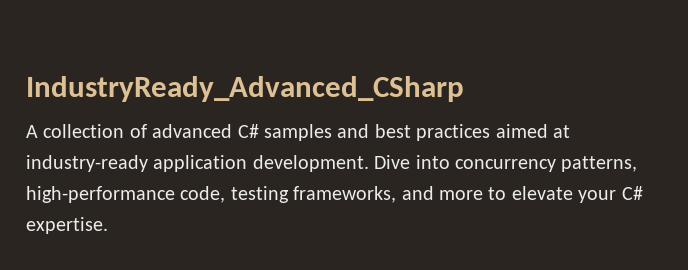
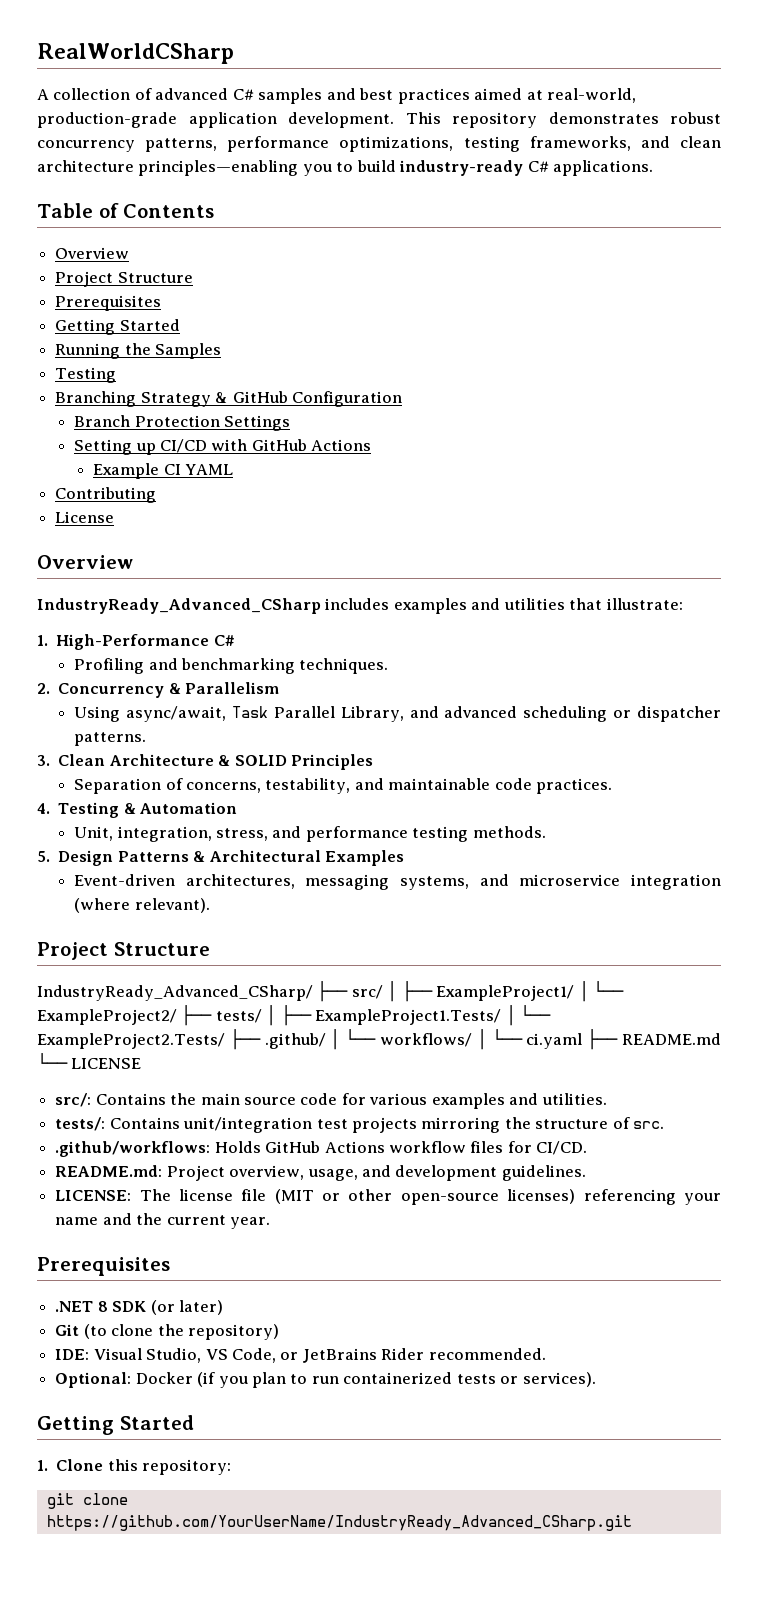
[26,76,464,102] IndustryReady_Advanced_CSharp -> [37,43,234,64] RealWorldCSharp
[26,155,638,172] [26,186,643,203] [26,217,108,234] industry-ready application development. Dive into concurrency patterns, high-performance code, testing frameworks, and more to elevate your C# expertise. -> [547,88,637,103] [37,112,721,128] [37,136,721,152] [37,160,654,176] [37,203,215,218] [55,247,130,259] [55,271,193,287] [55,295,162,311] [55,319,180,335] [55,343,222,359] [55,367,117,383] [55,391,402,407] [74,415,291,431] [74,439,372,455] [93,463,233,479] [55,487,157,503] [55,511,115,523] [37,555,133,569] [37,598,683,614] [37,634,235,650] [74,658,389,674] [37,682,280,698] [74,706,722,722] [74,732,147,746] [37,754,374,770] [74,778,613,794] [37,802,238,818] [74,826,546,842] [37,850,405,866] [74,874,721,890] [74,898,210,913] [37,942,210,960] [37,981,625,1002] [37,1005,552,1026] [37,1029,721,1050] [37,1053,142,1069] [55,1093,607,1109] [55,1117,665,1133] [55,1141,588,1157] [55,1165,586,1181] [55,1189,721,1205] [55,1213,270,1229] [37,1257,170,1276] [55,1300,223,1315] [55,1324,279,1340] [55,1348,546,1363] [55,1372,596,1388] [37,1415,194,1435] [37,1459,232,1475] [46,1493,128,1509] [46,1515,632,1531] real-world, production-grade application development. This repository demonstrates robust concurrency patterns, performance optimizations, testing frameworks, and clean architecture principles—enabling you to build industry-ready C# applications. // Table of Contents // Overview // Project Structure // Prerequisites // Getting Started // Running the Samples // Testing // Branching Strategy & GitHub Configuration // Branch Protection Settings // Setting up CI/CD with GitHub Actions // Example CI YAML // Contributing // License // Overview // IndustryReady_Advanced_CSharp includes examples and utilities that illustrate: // 1. High-Performance C# // Profiling and benchmarking techniques. // 2. Concurrency & Parallelism // Using async/await, Task Parallel Library, and advanced scheduling or dispatcher patterns. // 3. Clean Architecture & SOLID Principles // Separation of concerns, testability, and maintainable code practices. // 4. Testing & Automation // Unit, integration, stress, and performance testing methods. // 5. Design Patterns & Architectural Examples // Event-driven architectures, messaging systems, and microservice integration (where relevant). // Project Structure // IndustryReady_Advanced_CSharp/ ├── src/ │ ├── ExampleProject1/ │ └── ExampleProject2/ ├── tests/ │ ├── ExampleProject1.Tests/ │ └── ExampleProject2.Tests/ ├── .github/ │ └── workflows/ │ └── ci.yaml ├── README.md └── LICENSE // src/: Contains the main source code for various examples and utilities. // tests/: Contains unit/integration test projects mirroring the structure of src. // .github/workflows: Holds GitHub Actions workflow files for CI/CD. // README.md: Project overview, usage, and development guidelines. // LICENSE: The license file (MIT or other open-source licenses) referencing your name and the current year. // Prerequisites // .NET 8 SDK (or later) // Git (to clone the repository) // IDE: Visual Studio, VS Code, or JetBrains Rider recommended. // Optional: Docker (if you plan to run containerized tests or services). // Getting Started // 1. Clone this repository: // git clone https://github.com/YourUserName/IndustryReady_Advanced_CSharp.git

